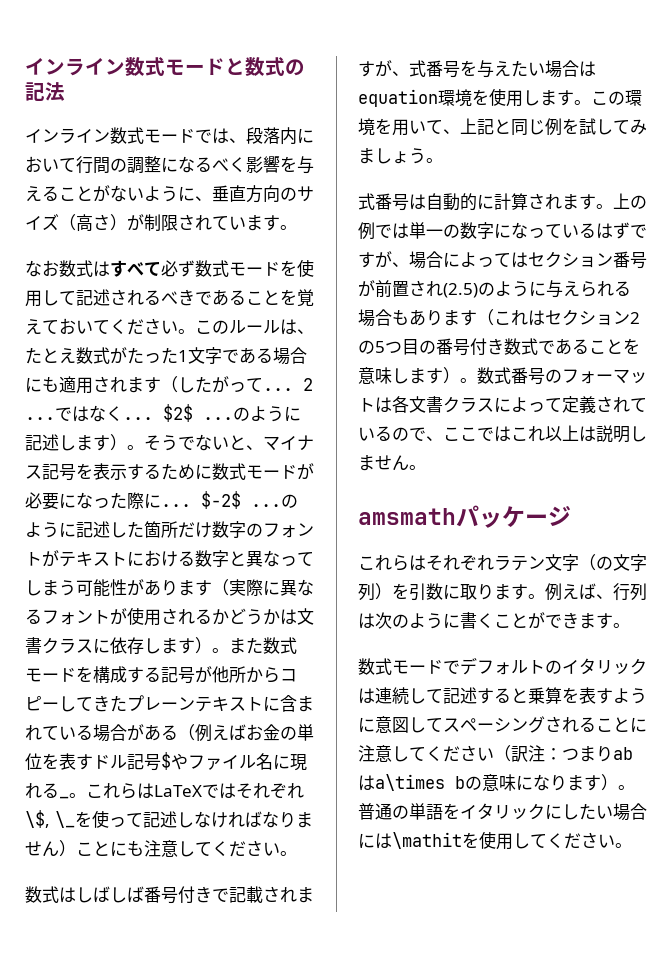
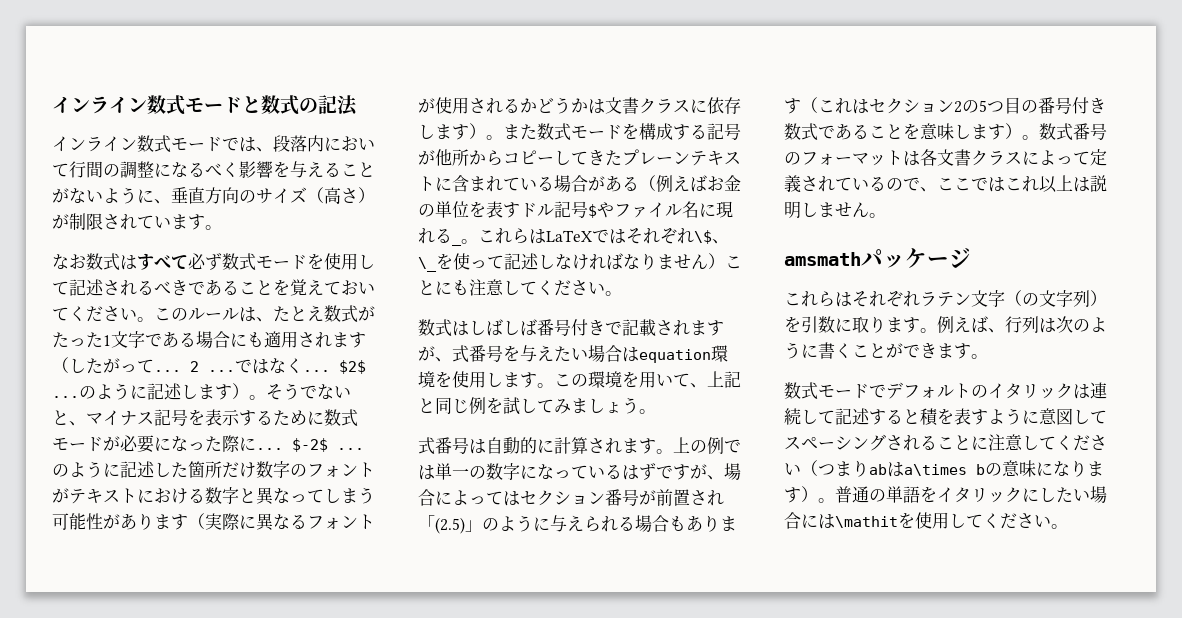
[25,810,50,828] \$, -> [694,230,729,244] \$、
[443,283,478,298] (2.5) -> [418,515,482,534] 「(2.5)」
[528,687,562,704] 乗算 -> [920,408,939,426] 積
[511,745,562,762] 訳注： -> (818, 468) none

